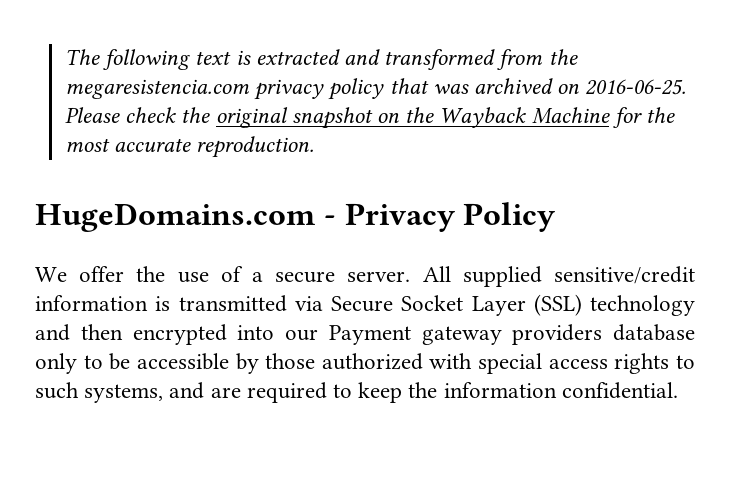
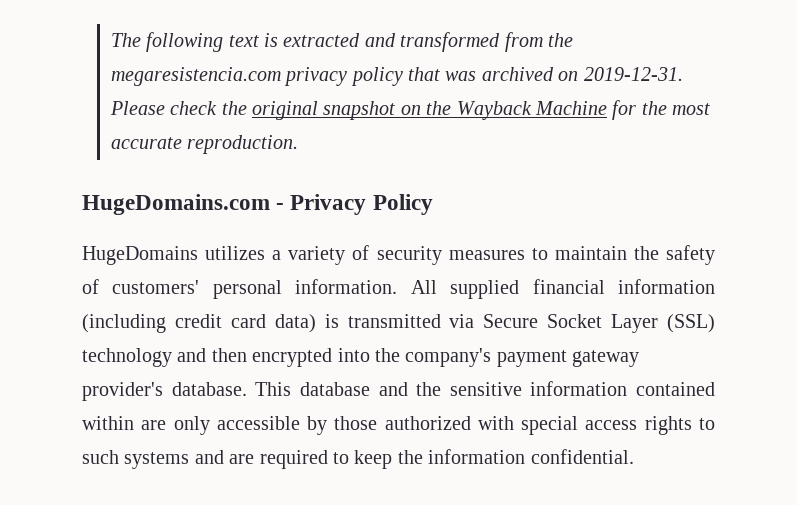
[585,79,687,95] 2016-06-25. -> [583,67,683,81] 2019-12-31.
[35,266,695,287] [35,295,148,311] We offer the use of a secure server. All supplied sensitive/credit information -> [82,245,716,265] [82,279,715,299] [82,314,316,333] HugeDomains utilizes a variety of security measures to maintain the safety of customers' personal information. All supplied financial information (including credit card data)
[285,324,695,345] [35,353,131,374] our Payment gateway providers database only to be -> [375,348,640,367] [82,381,715,401] [82,416,210,435] the company's payment gateway provider's database. This database and the sensitive information contained within are only
[84,384,164,403] systems, -> [124,452,190,469] systems

